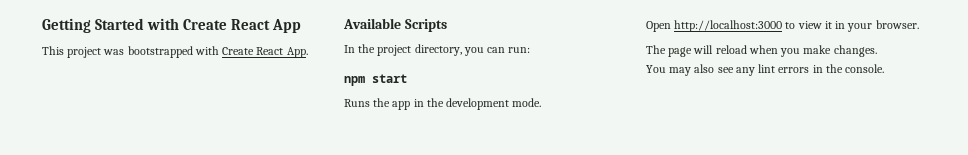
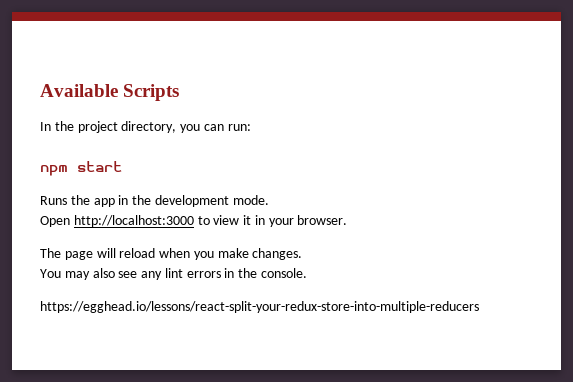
[42,18,302,33] [42,46,308,58] Getting Started with Create React App // This project was bootstrapped with Create React App. // -> (40, 90) none
(885, 68) none -> [40,301,479,313] // https://egghead.io/lessons/react-split-your-redux-store-into-multiple-reducers

